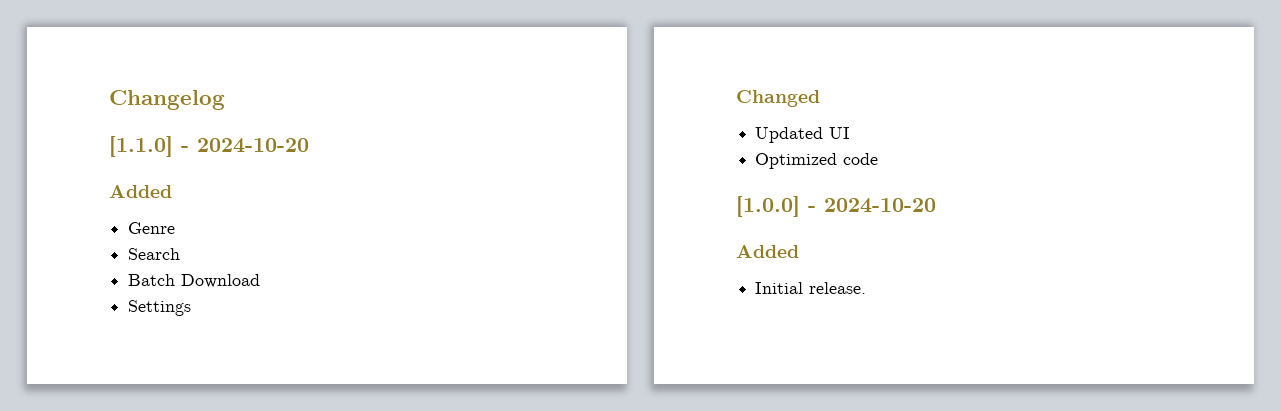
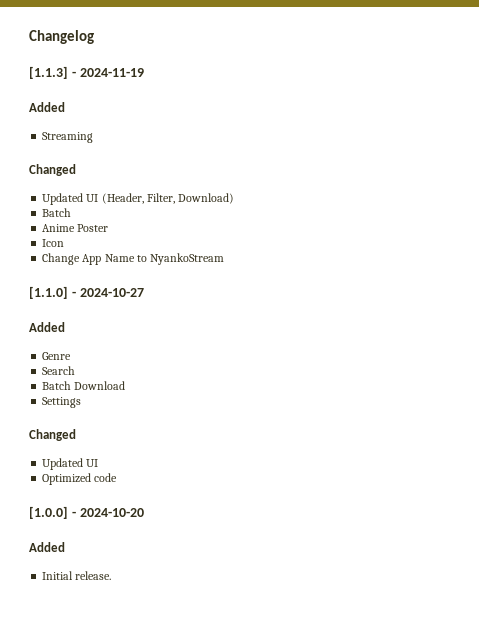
(225, 100) none -> [29,66,144,79] [29,102,65,112] [42,132,94,143] [29,164,76,176] [42,193,235,205] [42,208,72,217] [42,224,109,232] [42,239,65,247] [42,253,225,265] // [1.1.3] - 2024-11-19 // Added // Streaming // Changed // Updated UI (Header, Filter, Download) // Batch // Anime Poster // Icon // Change App Name to NyankoStream
[197,138,309,153] 2024-10-20 -> [79,288,144,297] 2024-10-27

